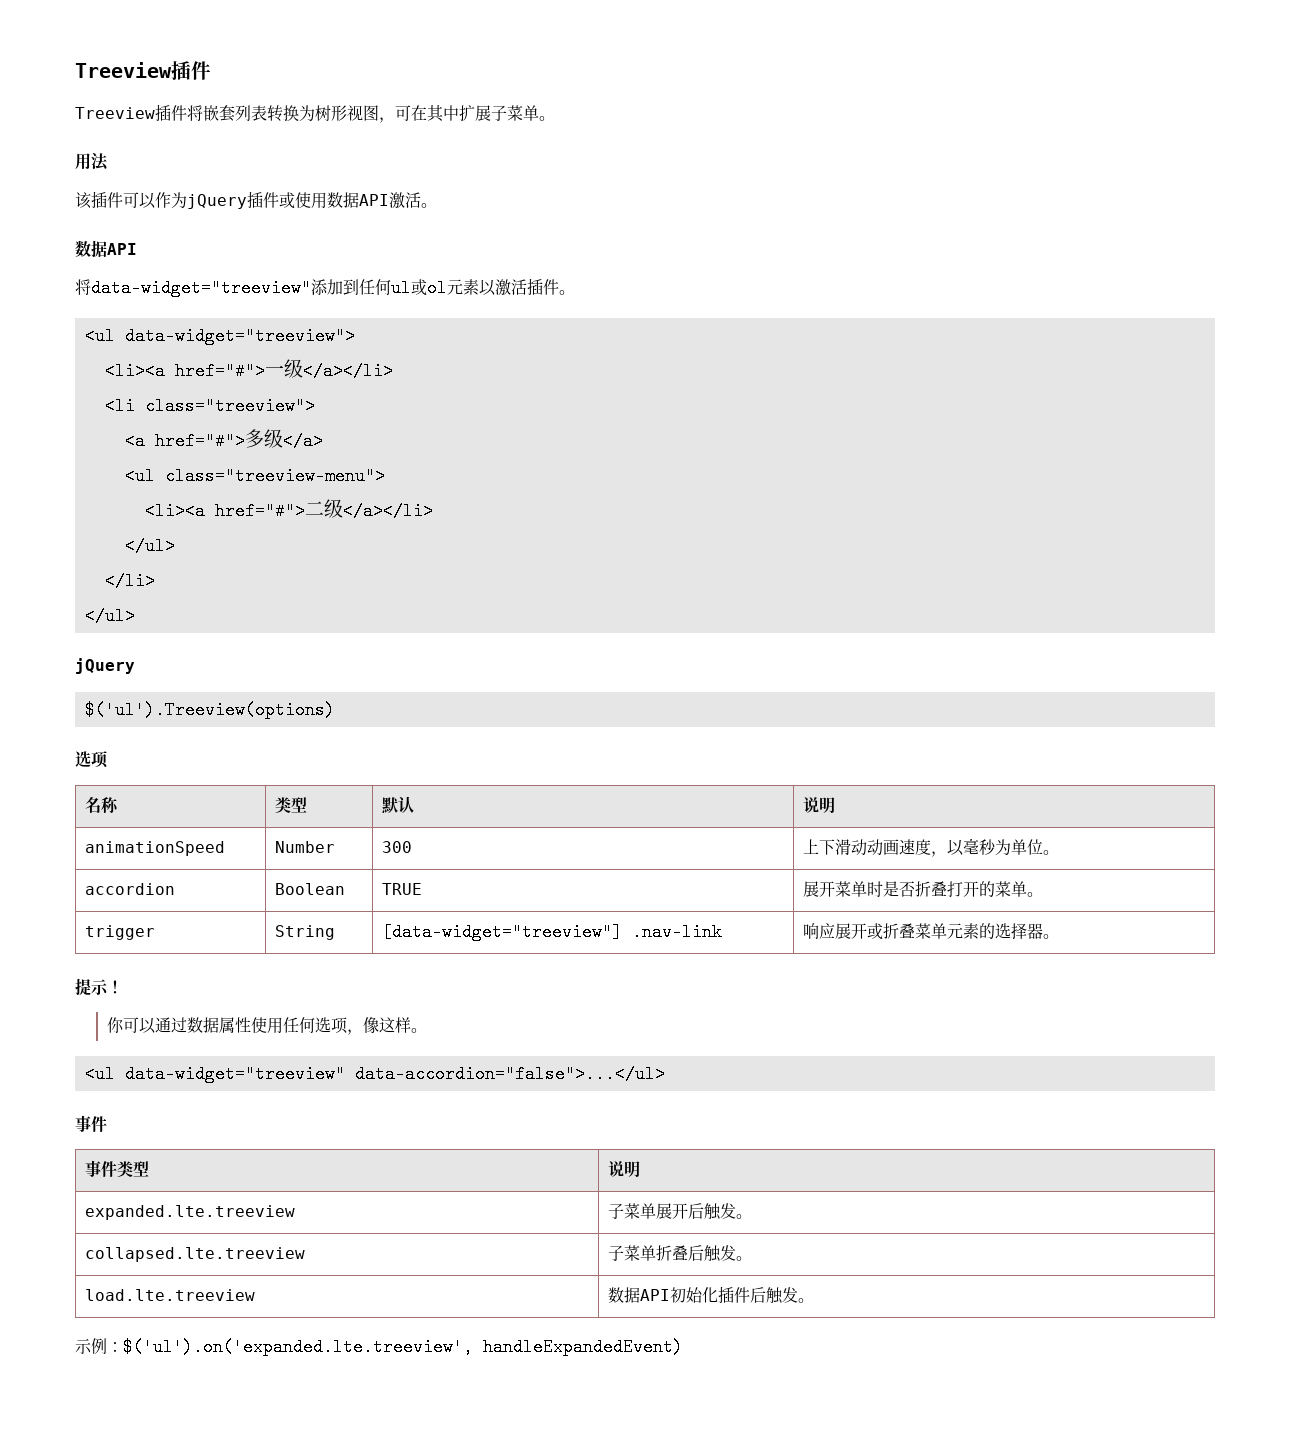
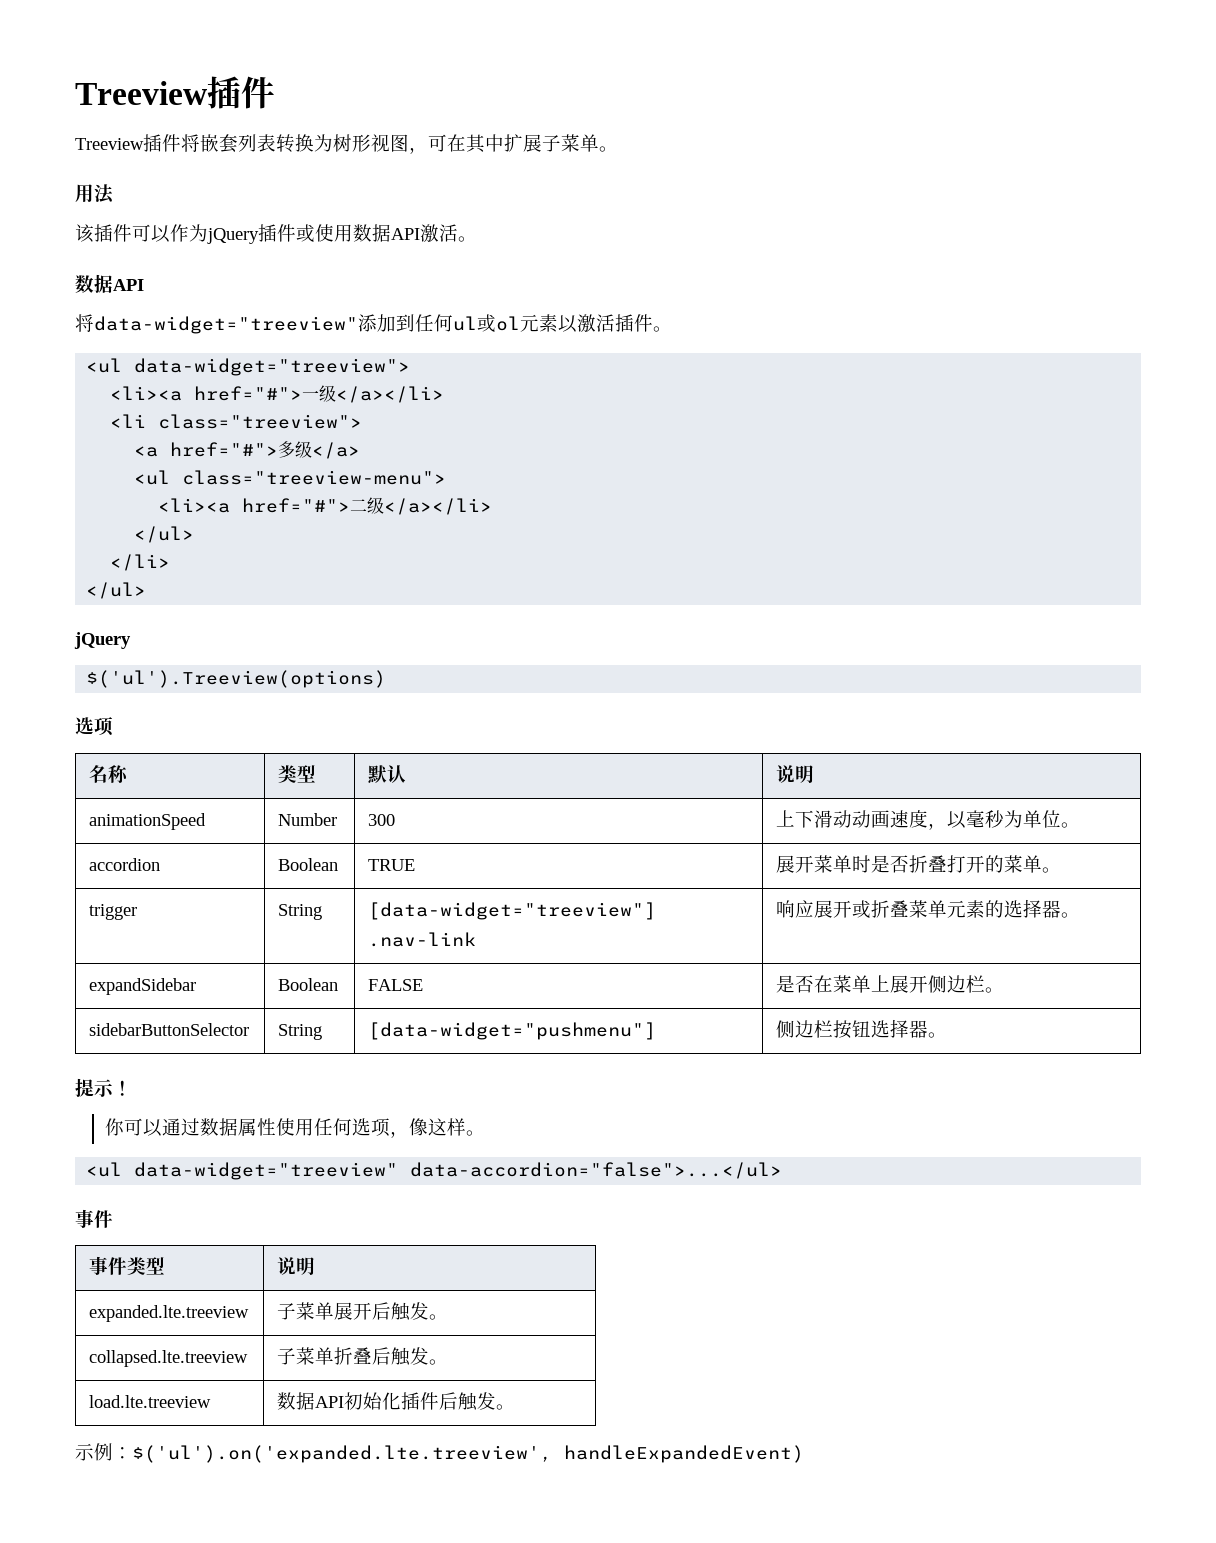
(1059, 936) none -> [89,978,197,995] [278,978,339,991] [368,979,424,991] [776,975,1005,993] [89,1023,250,1036] [278,1024,323,1040] [368,1022,657,1040] [776,1019,948,1039] // expandSidebar | Boolean | FALSE | 是否在菜单上展开侧边栏。 // sidebarButtonSelector | String | [data-widget="pushmenu"] | 侧边栏按钮选择器。

